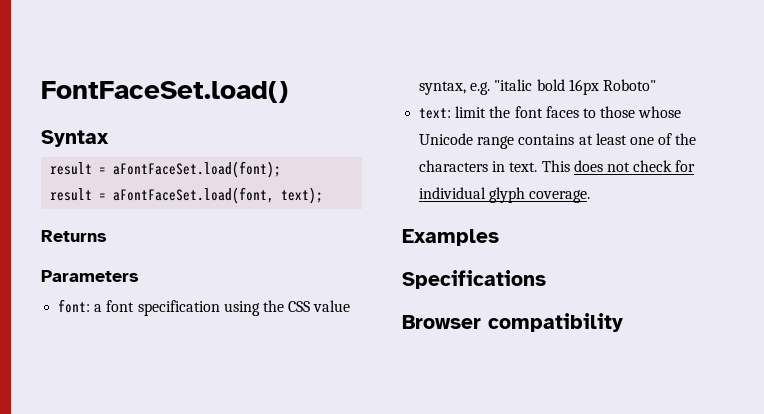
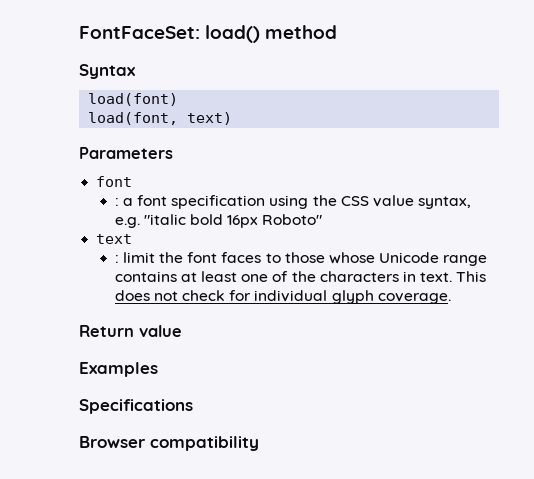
[41,81,288,103] [41,130,109,147] [50,161,282,178] [50,187,324,204] [41,230,107,242] FontFaceSet.load() // Syntax // result = aFontFaceSet.load(font); // result = aFontFaceSet.load(font, text); // Returns -> [79,25,338,43] [79,64,136,79] [88,93,179,106] [88,112,233,125] FontFaceSet: load() method // Syntax // load(font) // load(font, text)
[58,299,91,313] font: -> [96,176,133,187] [114,198,119,206] font // :
[419,108,452,119] text: -> [96,234,133,244] [114,255,119,263] text // :
(591, 196) none -> [79,325,182,337] // Return value

